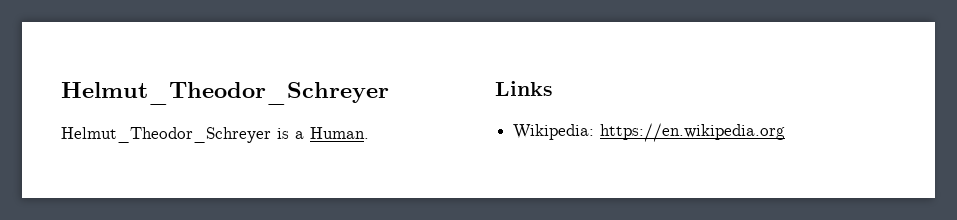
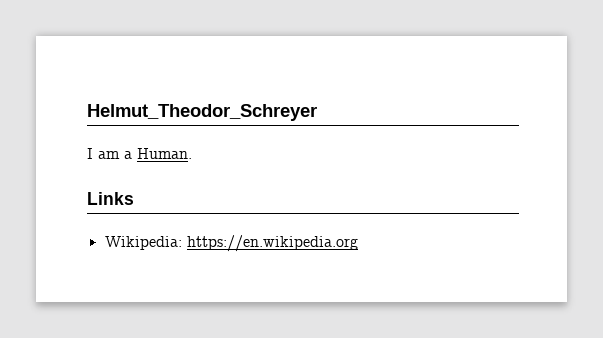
[61,127,289,143] Helmut_Theodor_Schreyer is -> [87,148,120,159] I am

